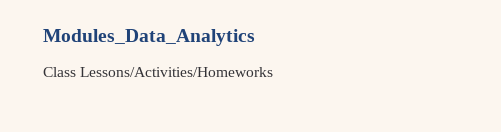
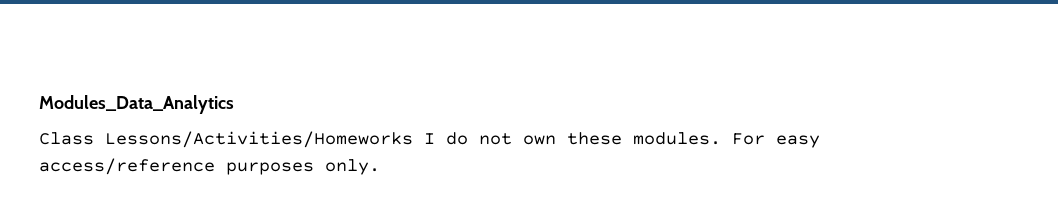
(274, 72) none -> [424,132,820,148] [39,158,380,175] I do not own these modules. For easy access/reference purposes only.

